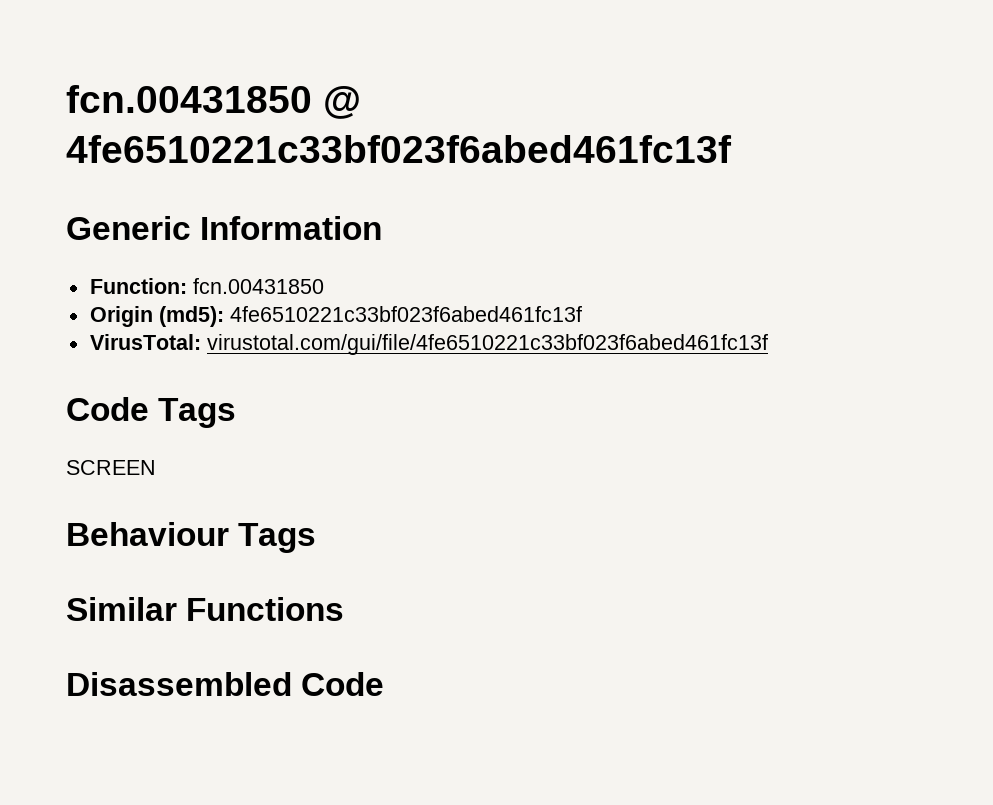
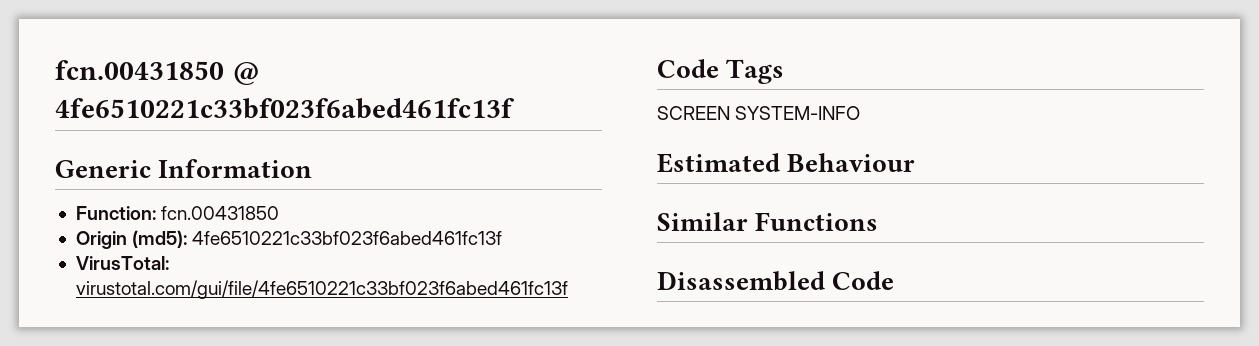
(156, 467) // -> [735,106,861,120] [657,153,780,173] SYSTEM-INFO // Estimated
[238,523,317,553] Tags -> (916, 162) none

